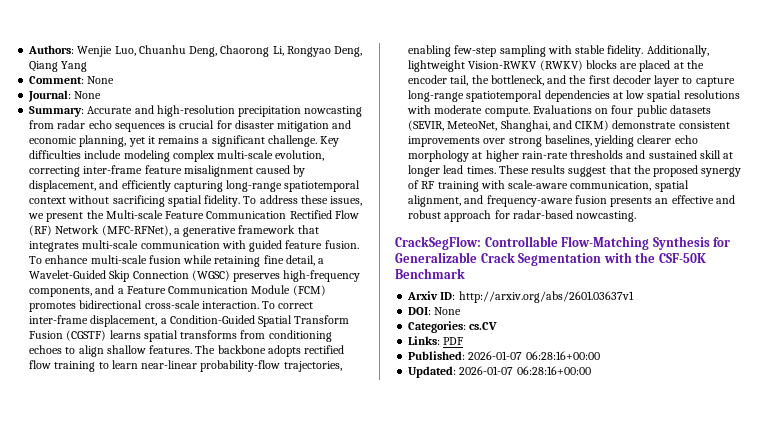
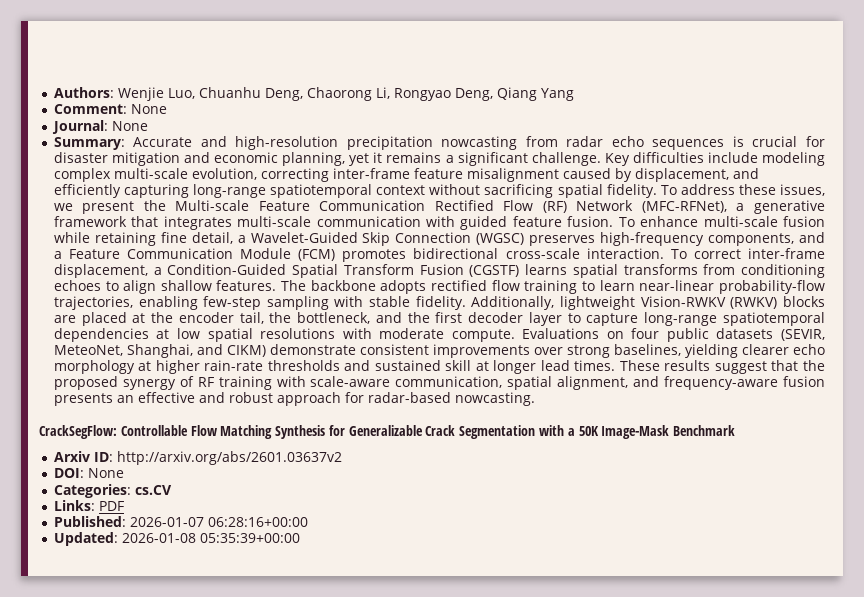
[561,236,650,250] Flow-Matching -> [190,425,273,439] Flow Matching
[635,252,706,263] the CSF-50K -> [567,425,670,439] a 50K Image-Mask
[458,291,634,303] http://arxiv.org/abs/2601.03637v1 -> [116,451,342,465] http://arxiv.org/abs/2601.03637v2
[459,366,591,375] 2026-01-07 06:28:16+00:00 -> [121,533,300,543] 2026-01-08 05:35:39+00:00

